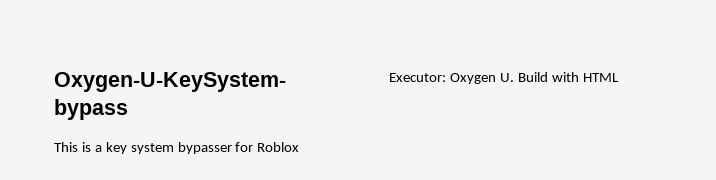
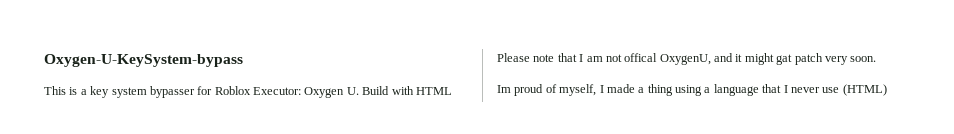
(619, 77) none -> [497,53,877,65] [497,84,887,96] Please note that I am not offical OxygenU, and it might gat patch very soon. // Im proud of myself, I made a thing using a language that I never use (HTML)

